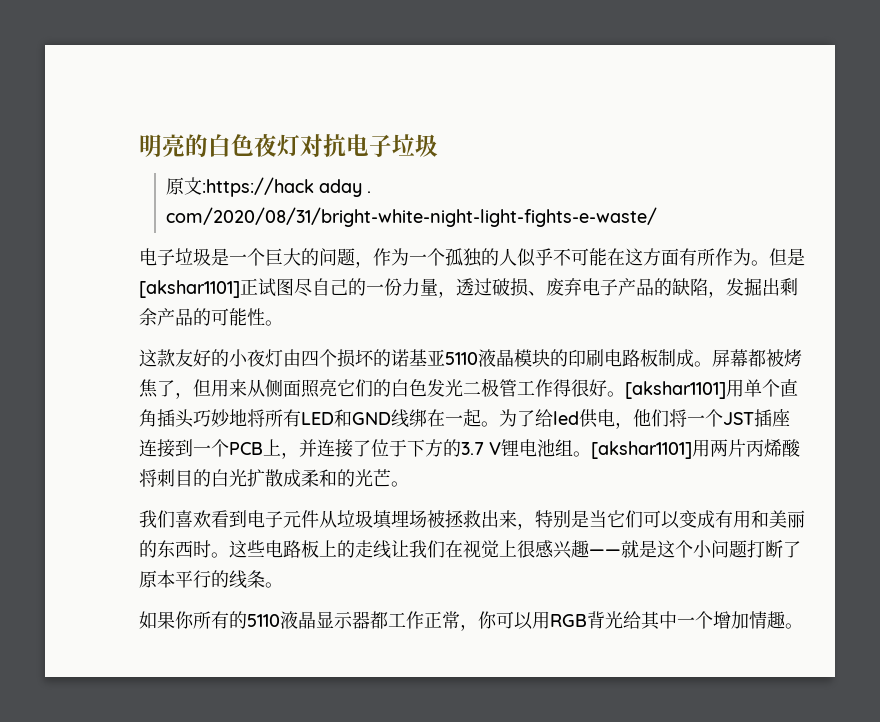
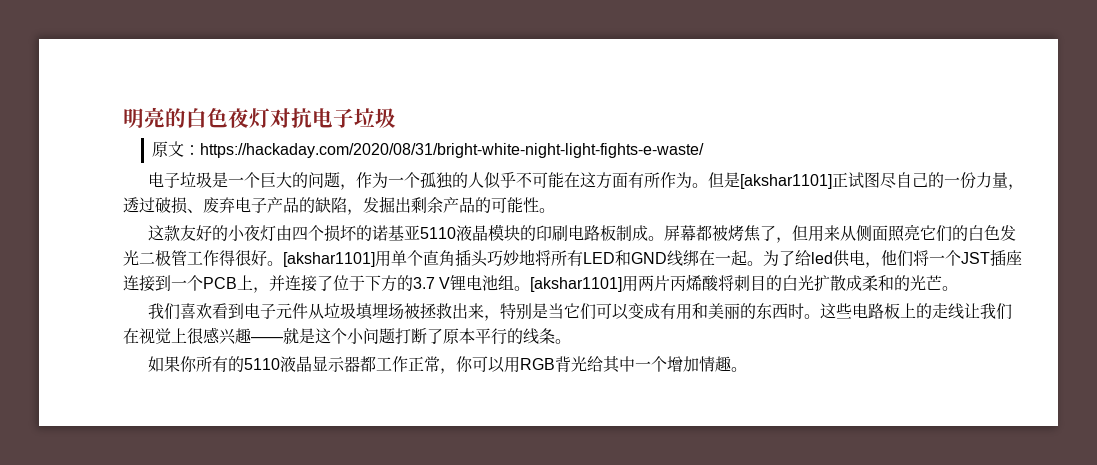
[202,177,372,197] [166,207,658,227] :https://hack aday . com/2020/08/31/bright-white-night-light-fights-e-waste/ -> [184,143,705,158] ：https://hackaday.com/2020/08/31/bright-white-night-light-fights-e-waste/

